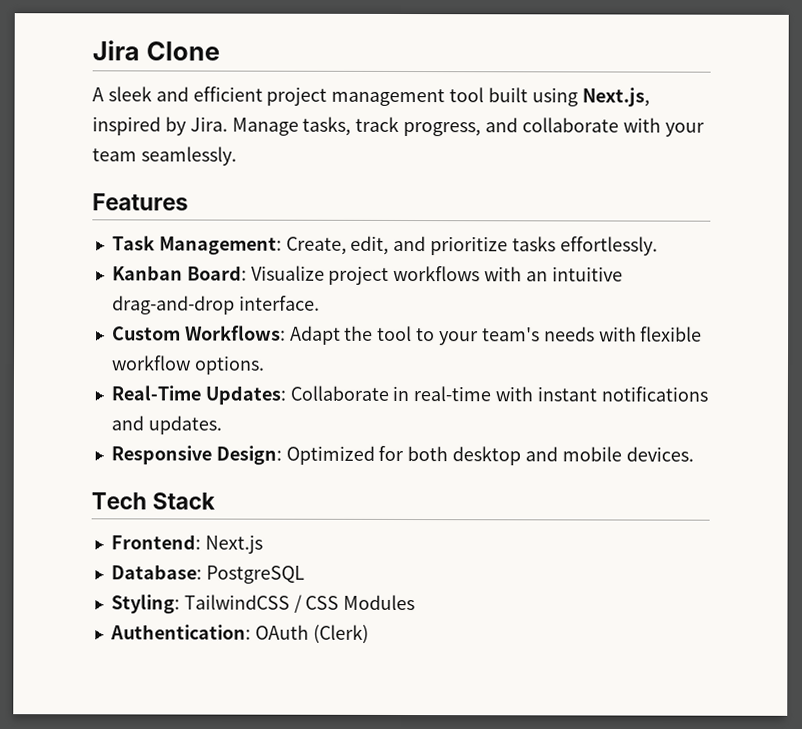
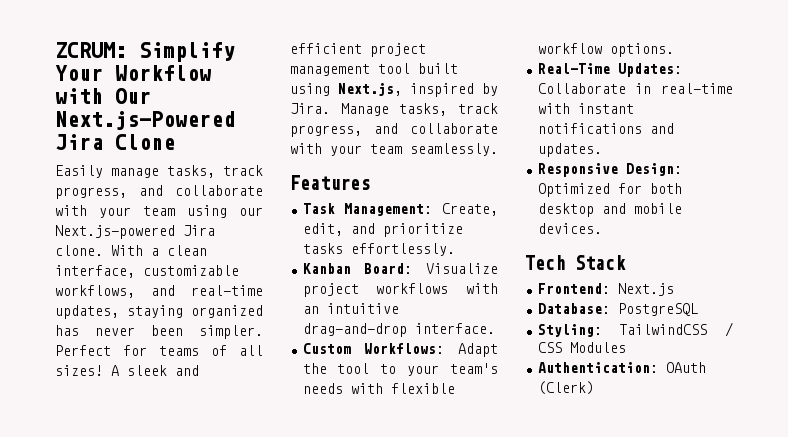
[92,40,220,61] Jira Clone // -> [55,42,235,62] [55,65,211,81] [55,88,151,104] [55,111,235,130] [55,134,175,150] [55,165,263,178] [55,185,263,199] [55,205,263,218] [55,225,215,239] [55,245,207,256] [55,265,239,278] [55,285,263,298] [55,305,263,319] [55,325,263,339] [55,345,263,356] [55,365,103,376] ZCRUM: Simplify Your Workflow with Our Next.js-Powered Jira Clone // Easily manage tasks, track progress, and collaborate with your team using our Next.js-powered Jira clone. With a clean interface, customizable workflows, and real-time updates, staying organized has never been simpler. Perfect for teams of all sizes!

